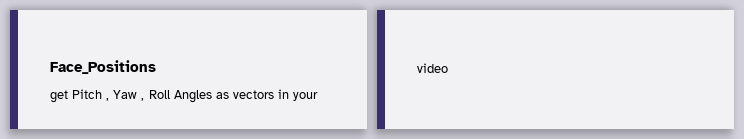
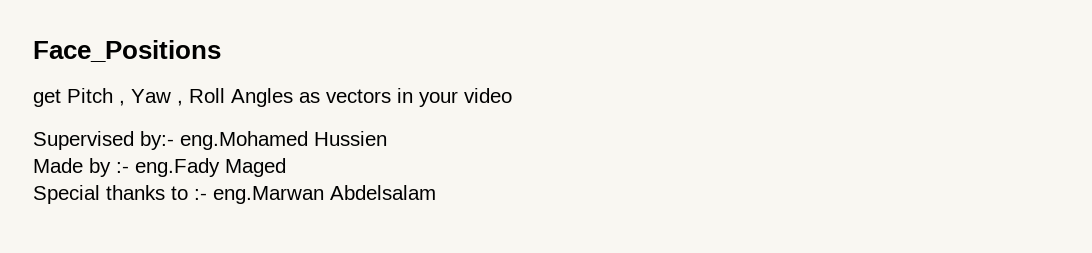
(448, 68) none -> [33,131,387,150] [33,158,286,177] [33,185,436,204] // Supervised by:- eng.Mohamed Hussien // Made by :- eng.Fady Maged // Special thanks to :- eng.Marwan Abdelsalam

